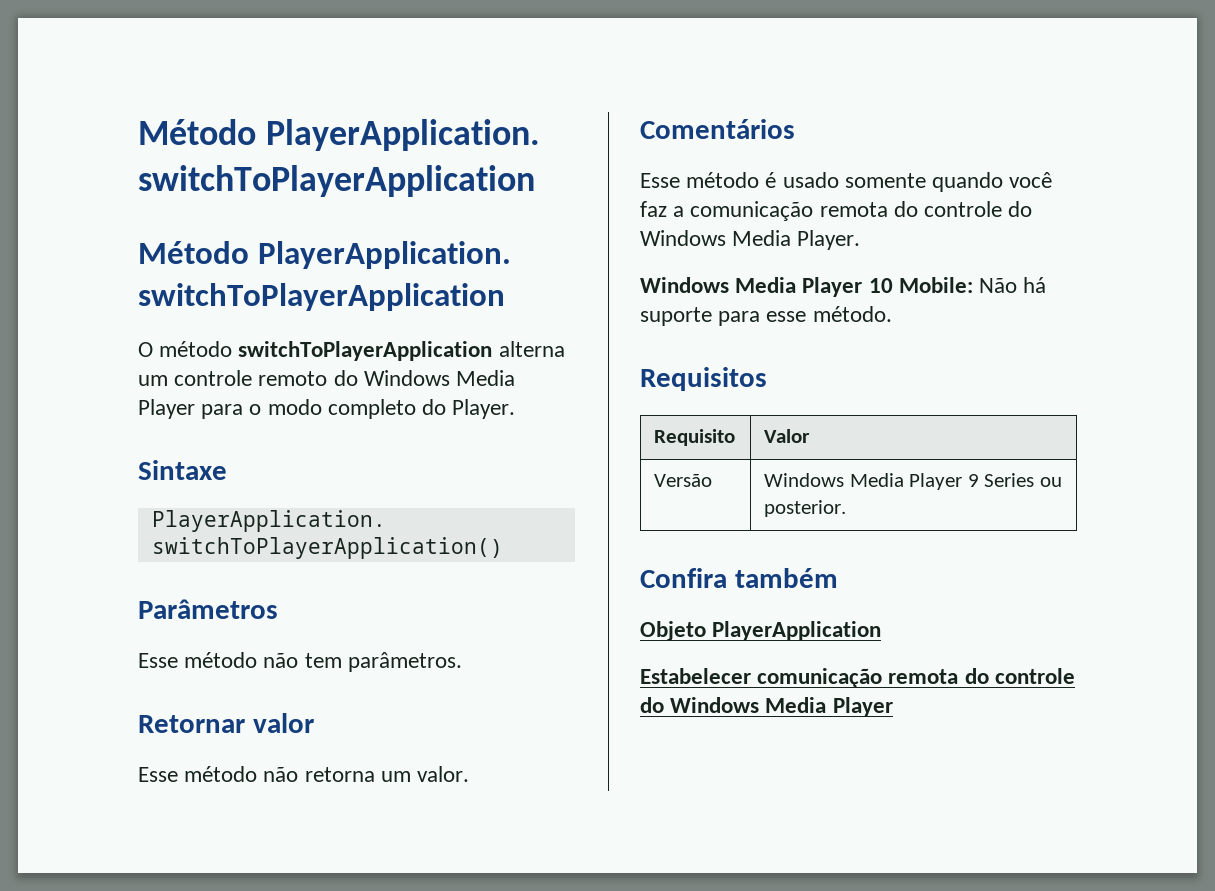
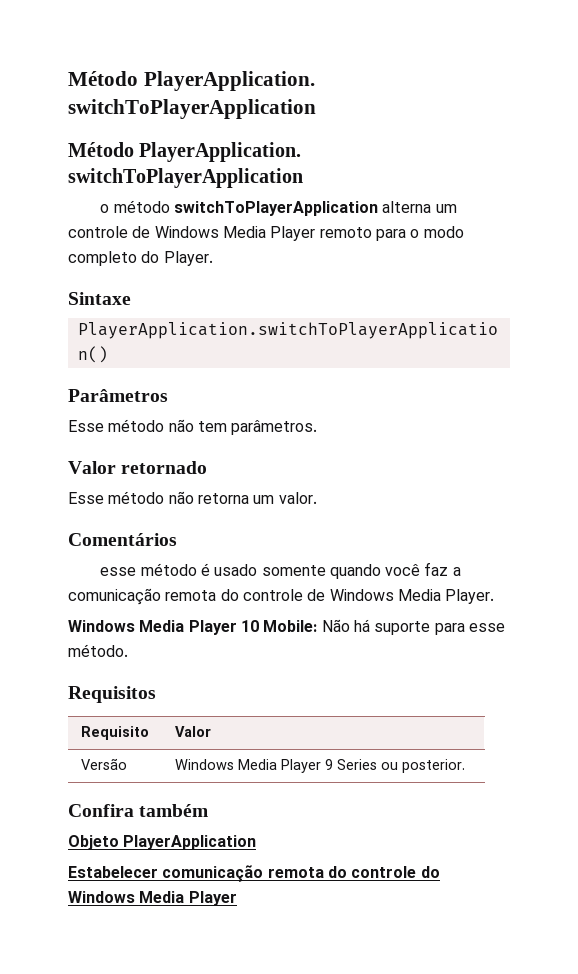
[138,342,153,357] O -> [100,204,110,213] o
[258,370,516,386] [138,399,195,419] remoto do Windows Media Player -> [132,226,372,241] de Windows Media Player remoto
[138,713,314,733] Retornar valor -> [68,461,208,474] Valor retornado
[640,173,680,188] Esse -> [100,567,137,576] esse
[1008,201,1033,217] do -> [307,589,326,601] de

